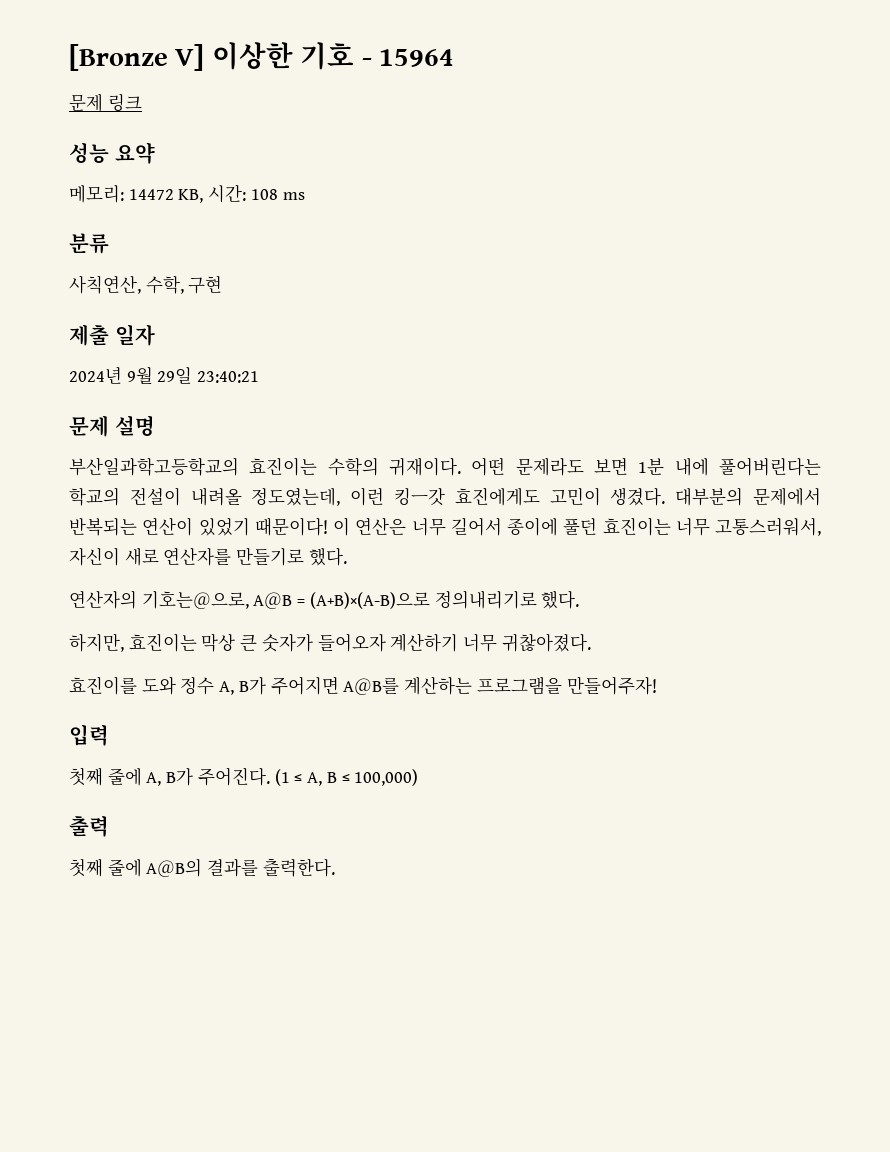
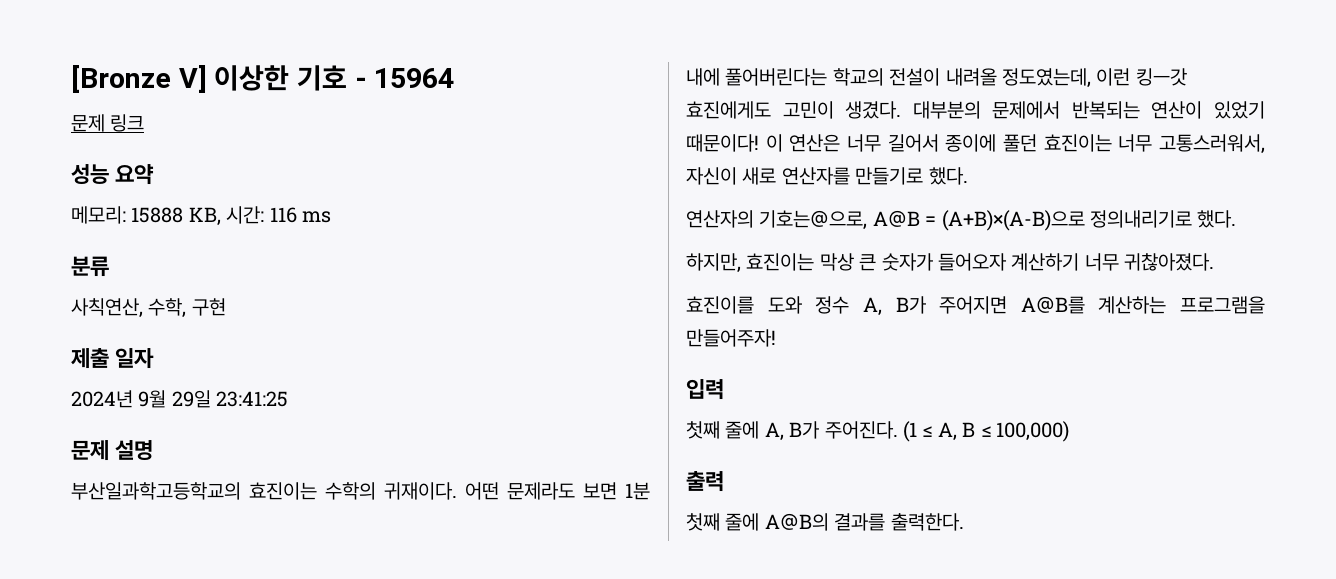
[128,189,174,200] 14472 -> [131,207,184,223] 15888
[250,189,278,200] 108 -> [269,207,297,223] 116
[197,371,260,383] 23:40:21 -> [216,391,289,407] 23:41:25

